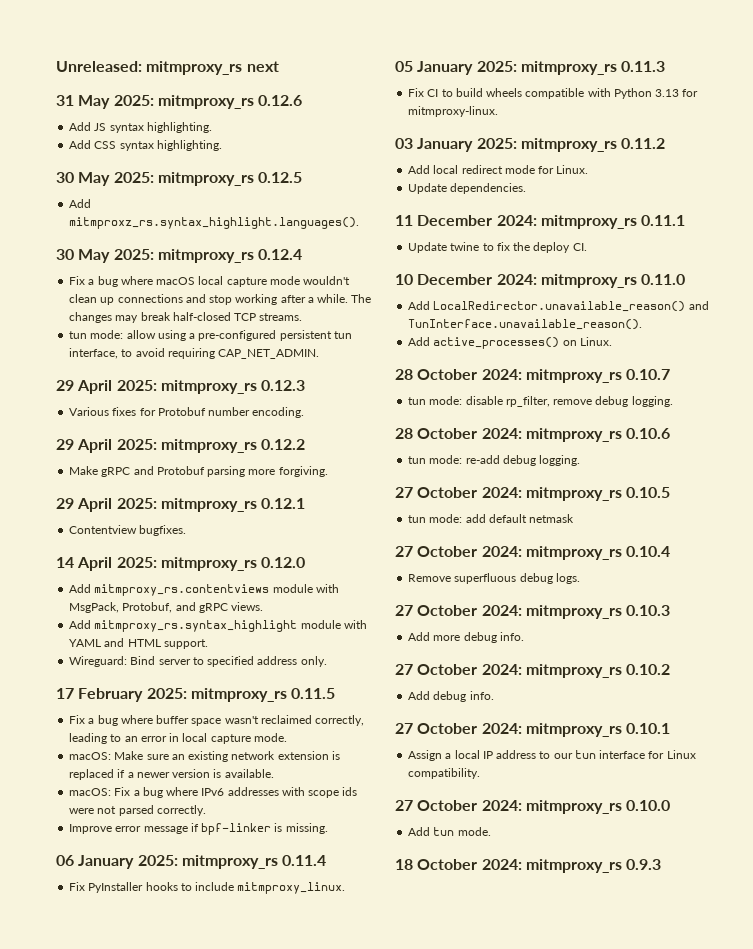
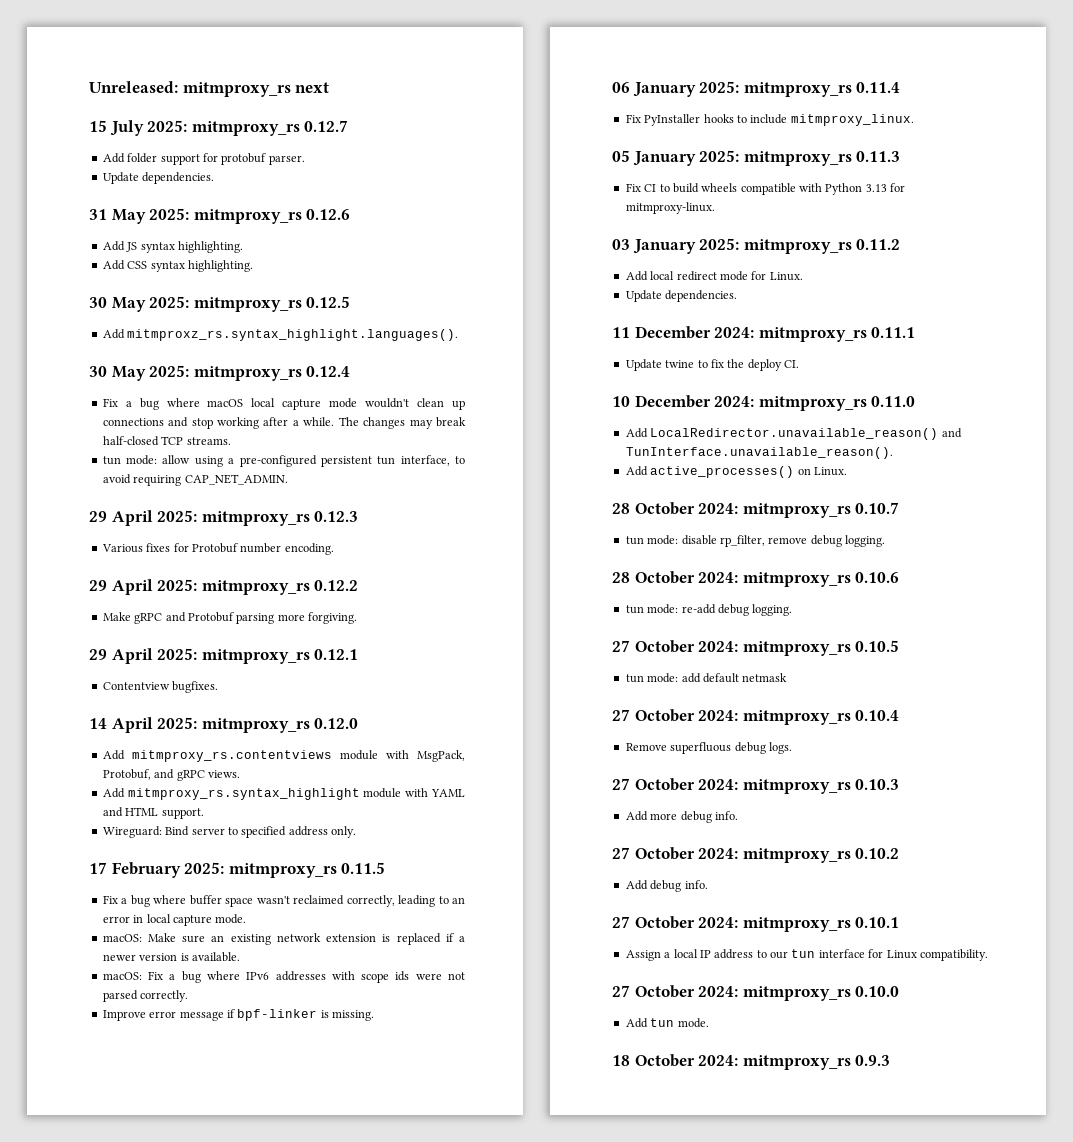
(279, 66) none -> [89,120,349,136] [102,153,305,165] [102,172,215,184] // 15 July 2025: mitmproxy_rs 0.12.7 // Add folder support for protobuf parser. // Update dependencies.

